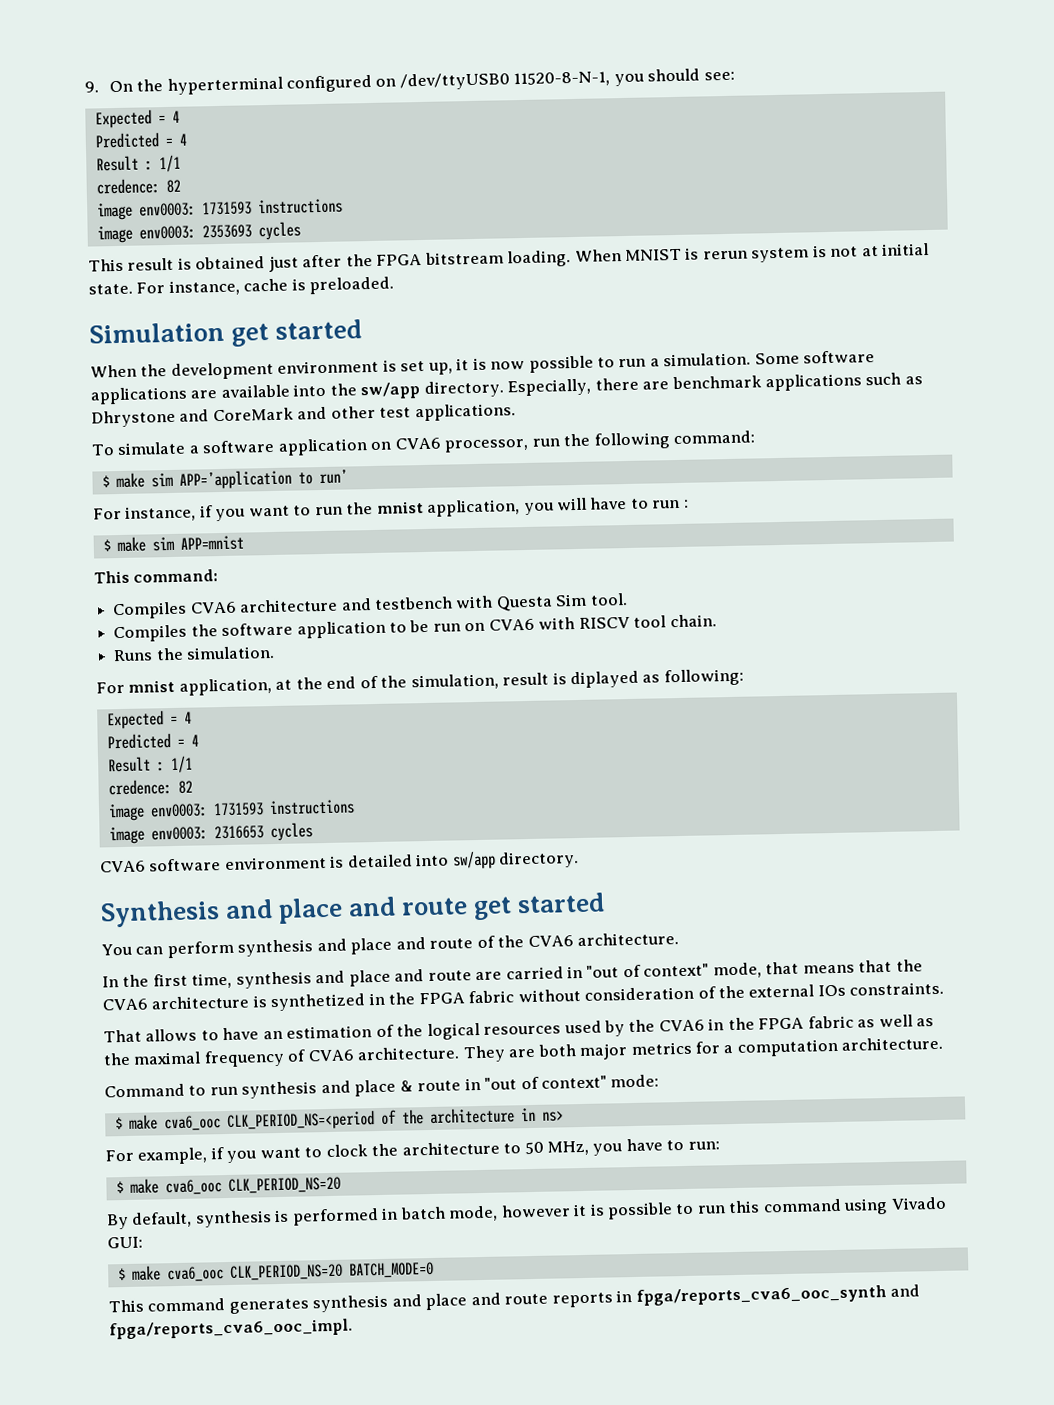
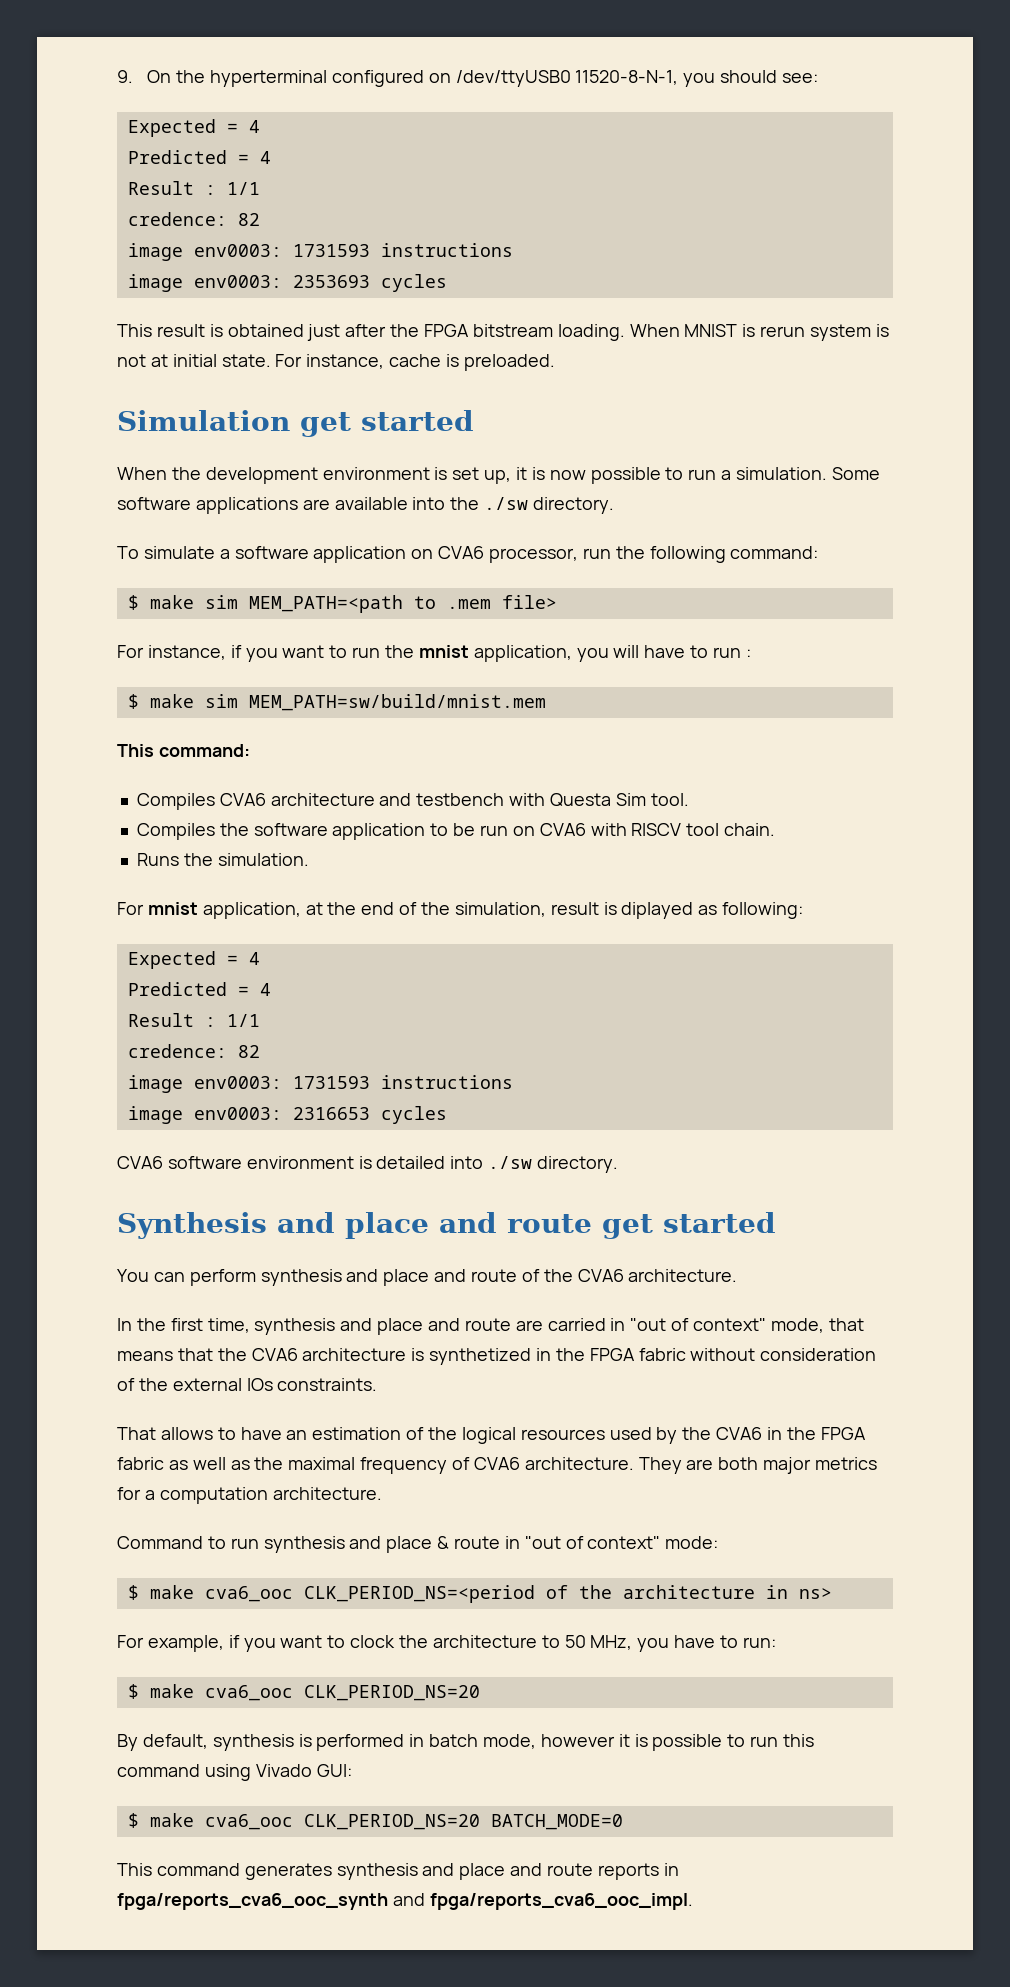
[360,372,923,400] [91,403,516,428] sw/app directory. Especially, there are benchmark applications such as Dhrystone and CoreMark and other test applications. -> [484,497,615,514] ./sw directory.
[178,469,348,490] APP=’application to run’ -> [248,595,557,613] MEM_PATH=<path to .mem file>
[179,535,244,551] APP=mnist -> [248,694,546,711] MEM_PATH=sw/build/mnist.mem
[451,850,496,870] sw/app -> [488,1156,533,1169] ./sw

